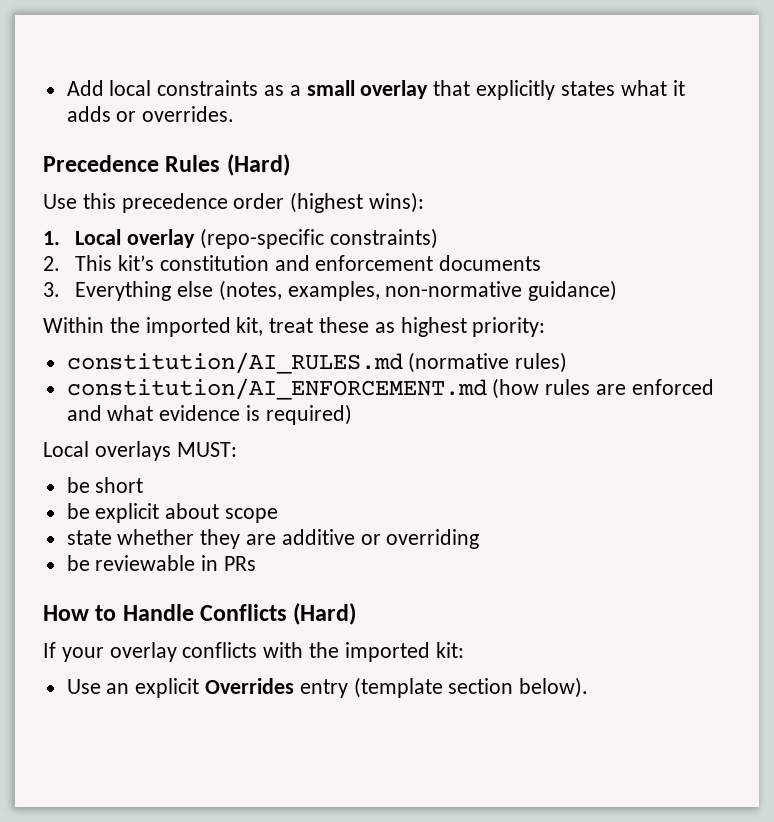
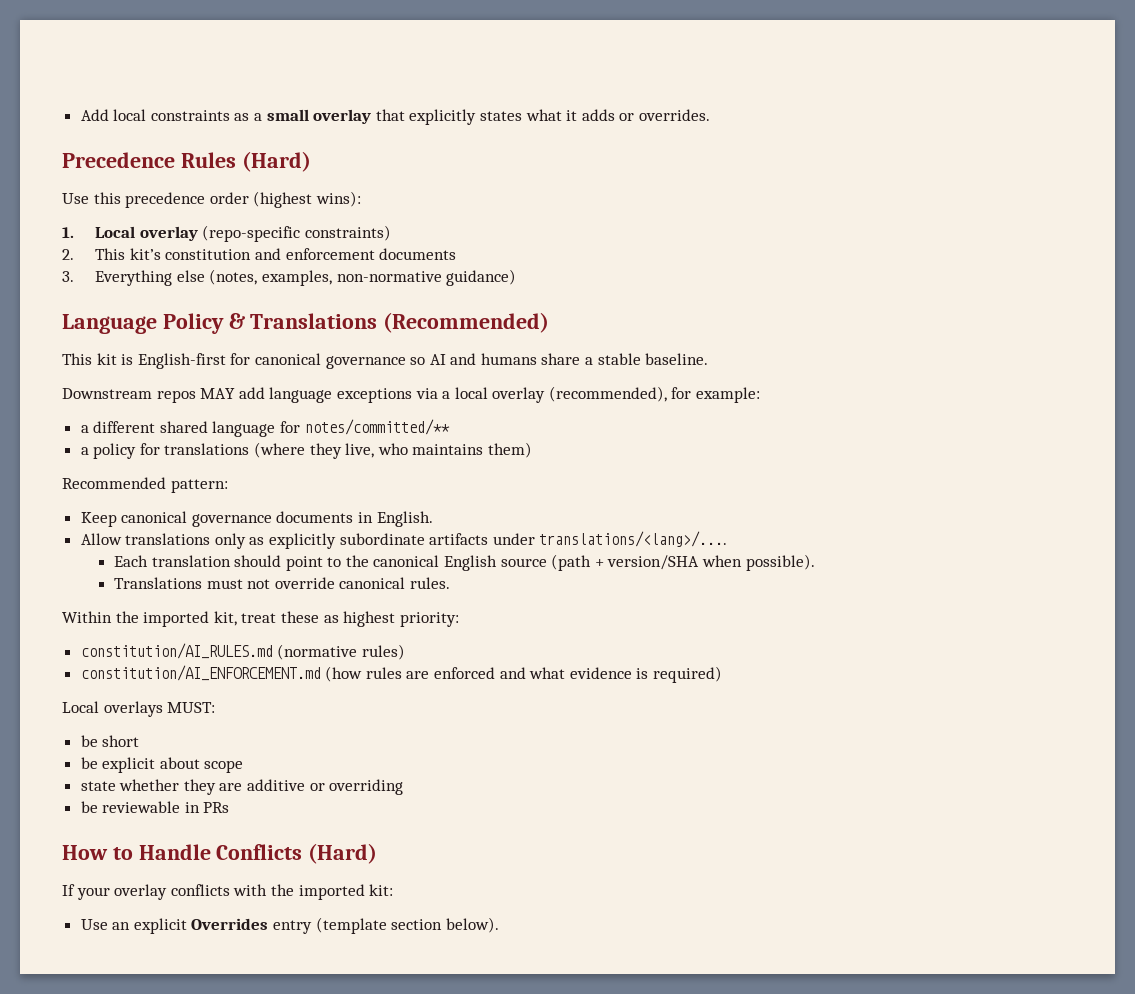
(618, 290) none -> [62,312,550,334] [62,353,709,369] [62,386,761,403] [80,419,450,437] [80,442,533,459] [62,477,228,493] [80,511,433,527] [80,531,728,549] [113,554,815,571] [113,577,450,589] // Language Policy & Translations (Recommended) // This kit is English-first for canonical governance so AI and humans share a stable baseline. // Downstream repos MAY add language exceptions via a local overlay (recommended), for example: // a different shared language for notes/committed/** // a policy for translations (where they live, who maintains them) // Recommended pattern: // Keep canonical governance documents in English. // Allow translations only as explicitly subordinate artifacts under translations/<lang>/.... // Each translation should point to the canonical English source (path + version/SHA when possible). // Translations must not override canonical rules.

